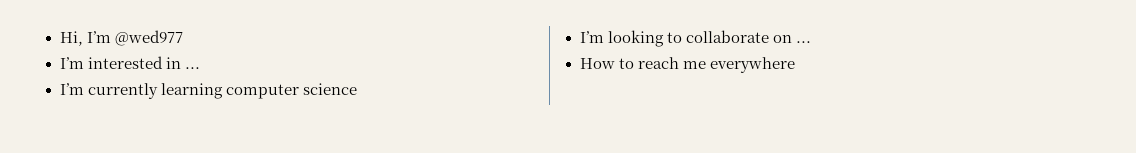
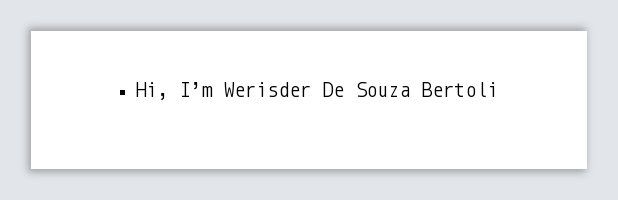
[114,30,183,46] [59,56,200,69] [59,83,357,99] [579,30,811,47] [579,57,795,73] @wed977 // I’m interested in ... // I’m currently learning computer science // I’m looking to collaborate on ... // How to reach me everywhere -> [223,82,499,97] Werisder De Souza Bertoli

